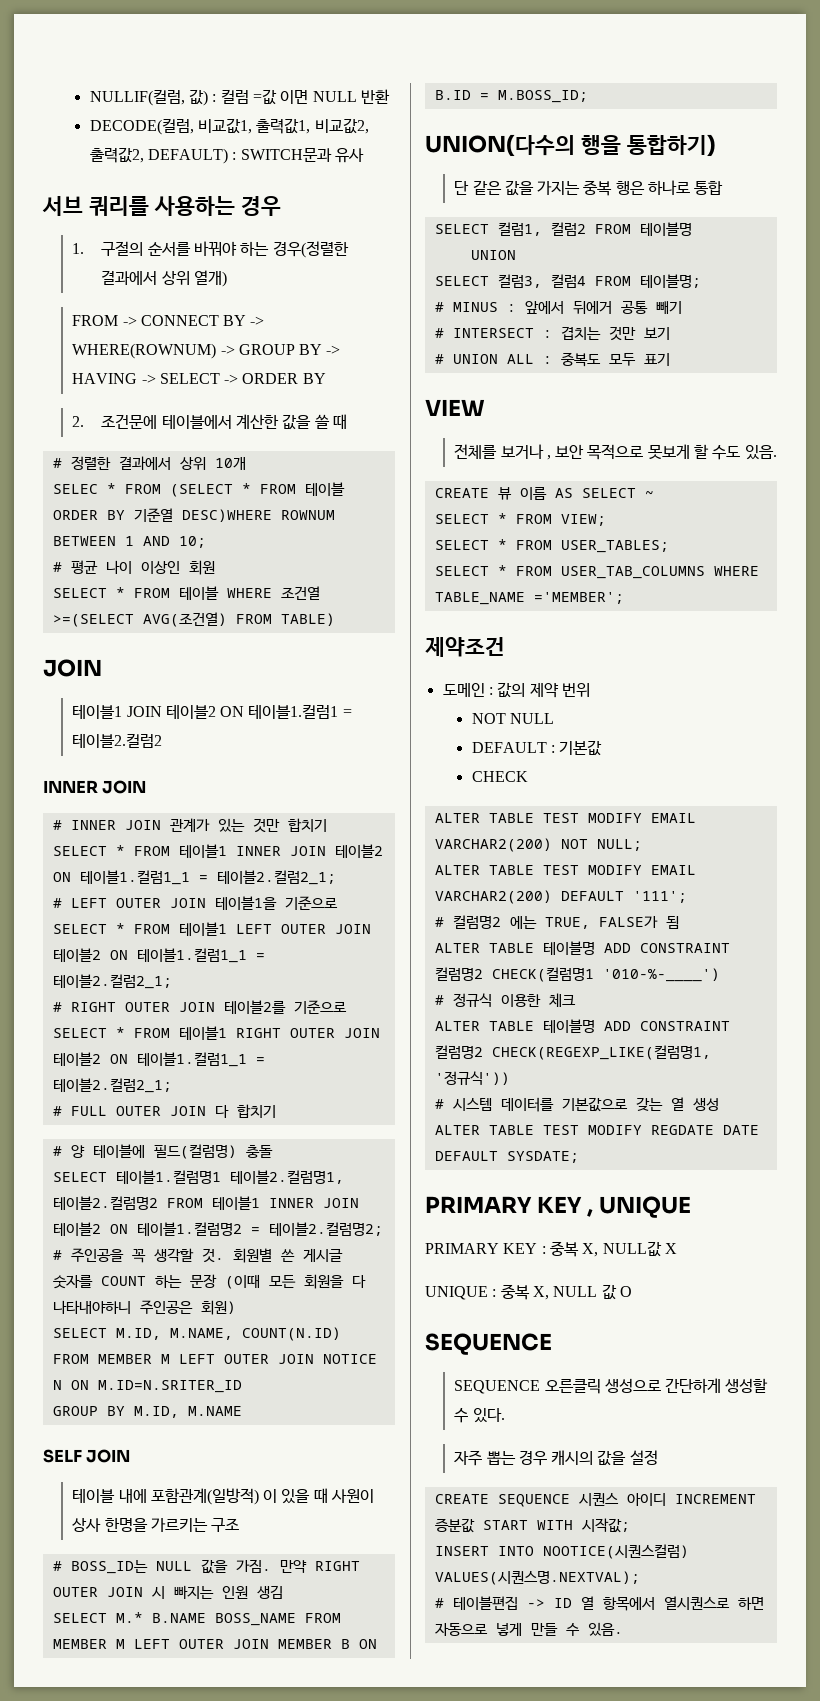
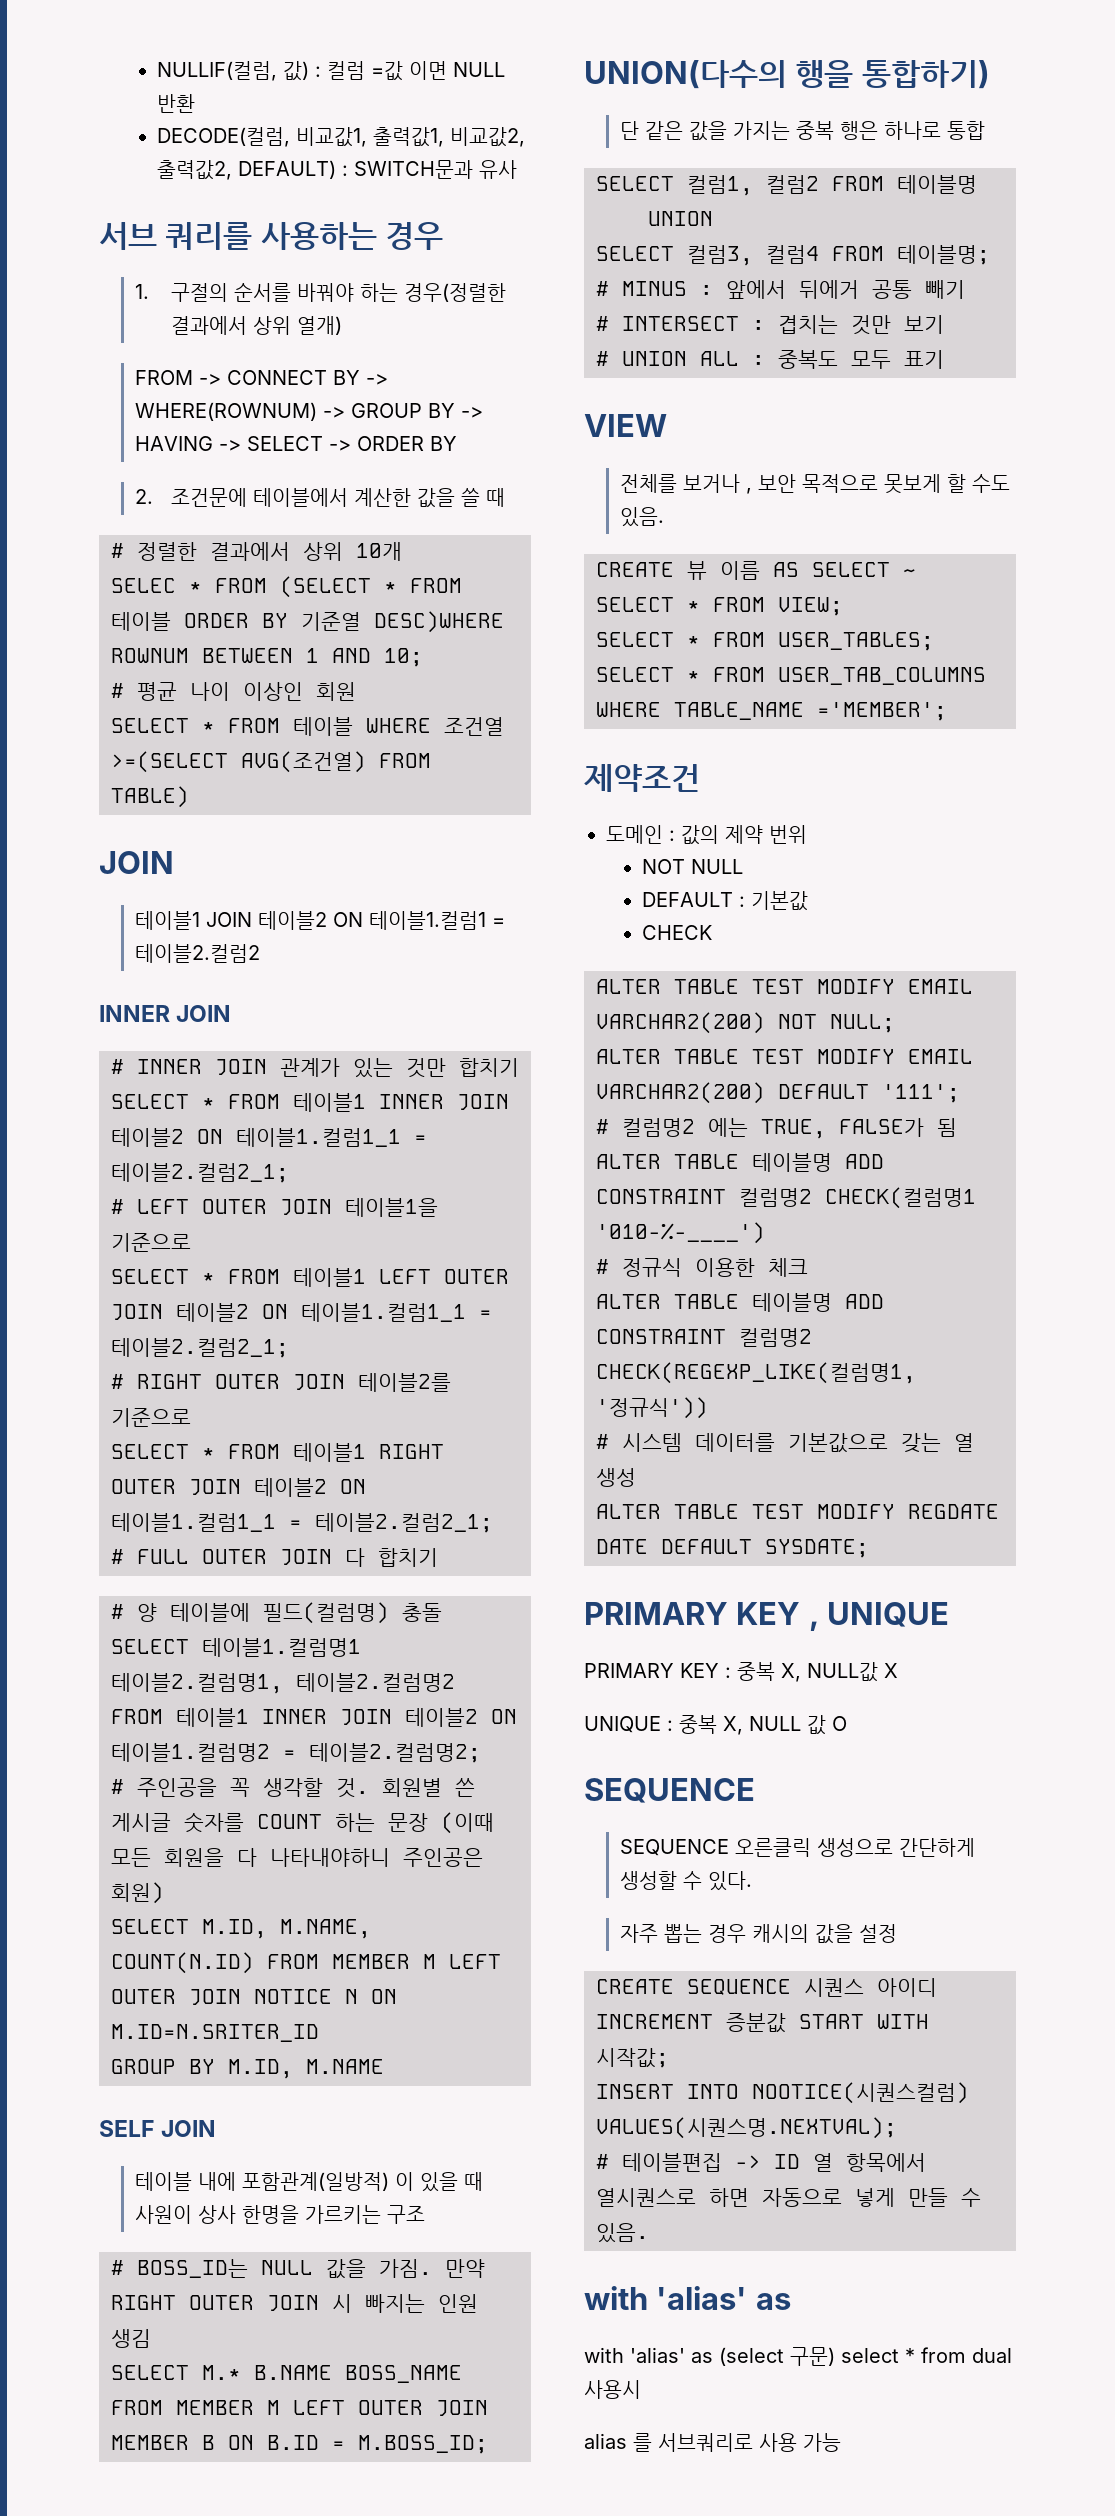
(623, 1629) none -> [584,2286,791,2310] [584,2347,1012,2366] [584,2380,641,2399] [584,2433,841,2452] // with 'alias' as // with 'alias' as (select 구문) select * from dual 사용시 // alias 를 서브쿼리로 사용 가능

